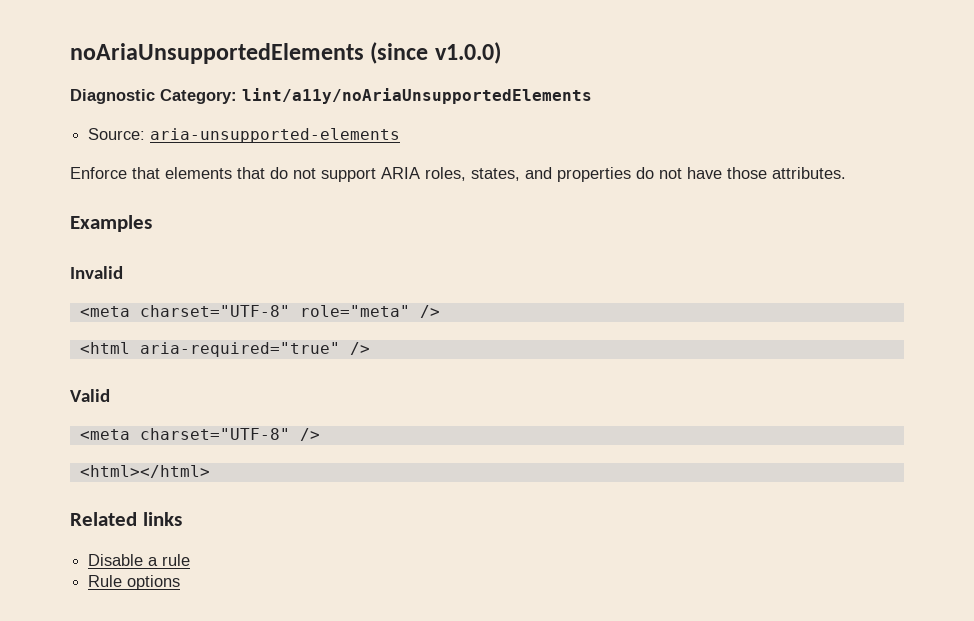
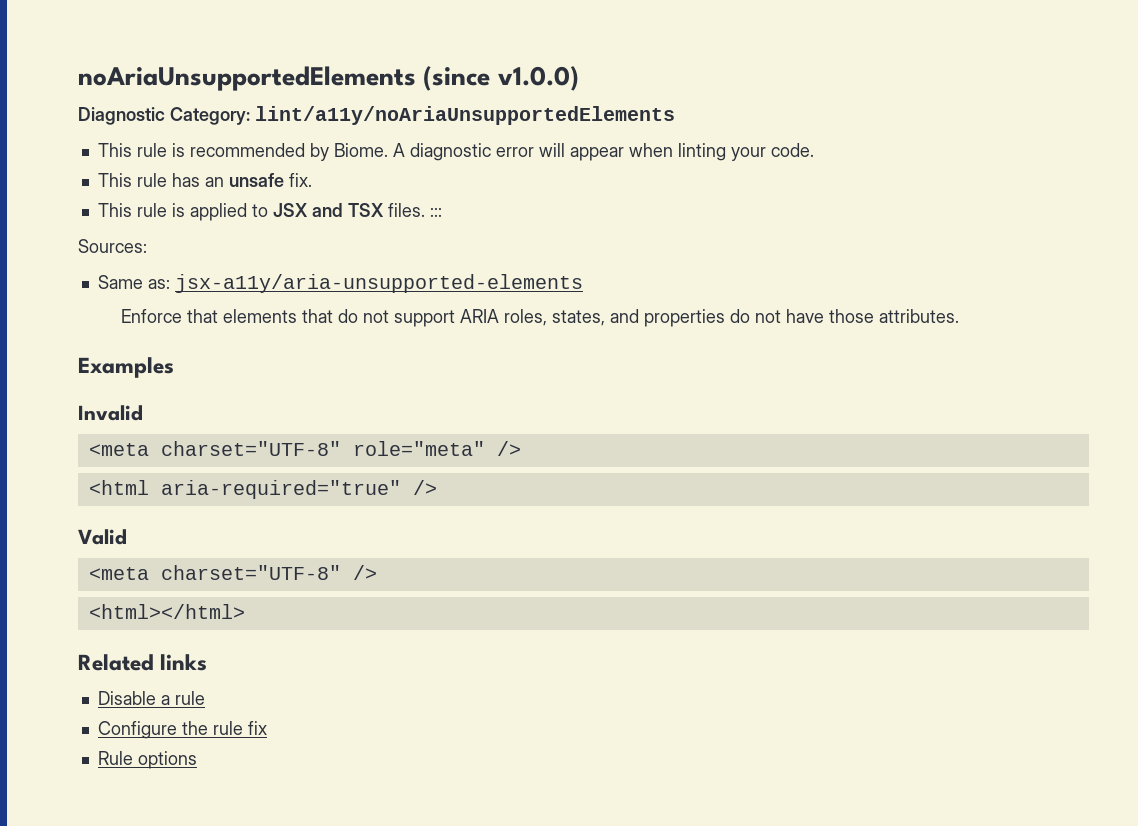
[88,128,401,143] Source: aria-unsupported-elements -> [97,143,814,161] [97,173,312,187] [97,203,442,221] [78,239,147,253] [97,274,583,293] This rule is recommended by Biome. A diagnostic error will appear when linting your code. // This rule has an unsafe fix. // This rule is applied to JSX and TSX files. ::: // Sources: // Same as: jsx-a11y/aria-unsupported-elements
(191, 560) none -> [97,721,267,739] // Configure the rule fix

